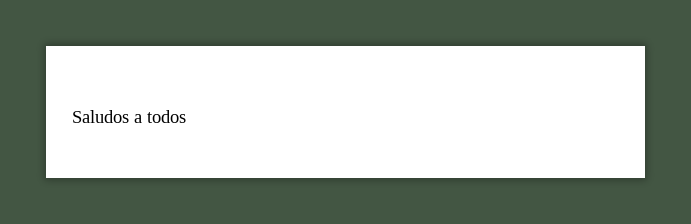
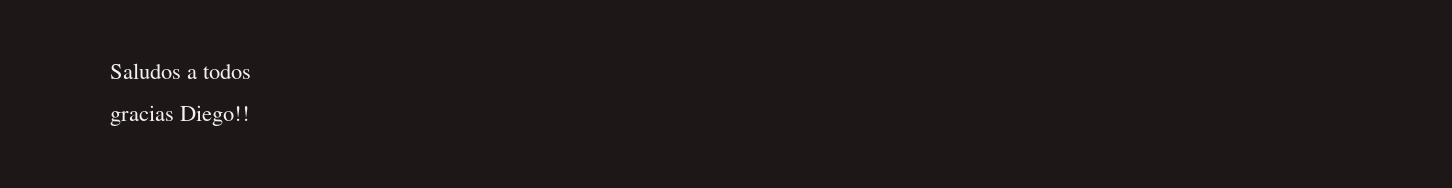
(186, 116) none -> [110,105,251,126] // gracias Diego!!

